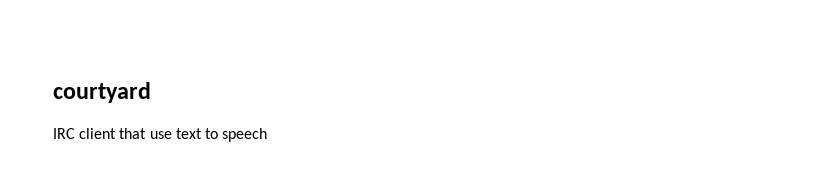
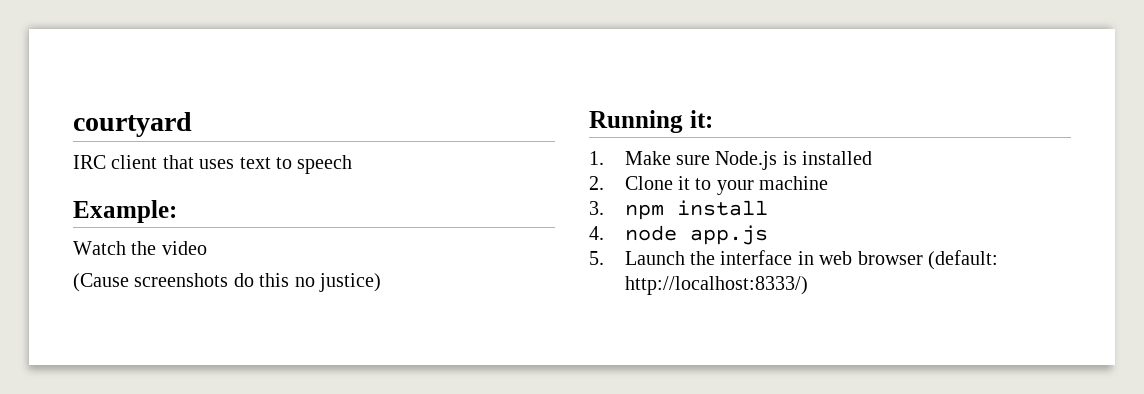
[149,131,172,139] use -> [199,159,235,169] uses
(268, 135) none -> [73,200,177,223] [73,241,207,255] [73,273,381,292] [589,110,713,133] [589,151,873,170] [589,176,829,195] [589,200,768,220] [589,225,768,245] [589,250,999,270] [624,276,808,295] // Example: // Watch the video // (Cause screenshots do this no justice) // Running it: // 1. Make sure Node.js is installed // 2. Clone it to your machine // 3. npm install // 4. node app.js // 5. Launch the interface in web browser (default: http://localhost:8333/)

